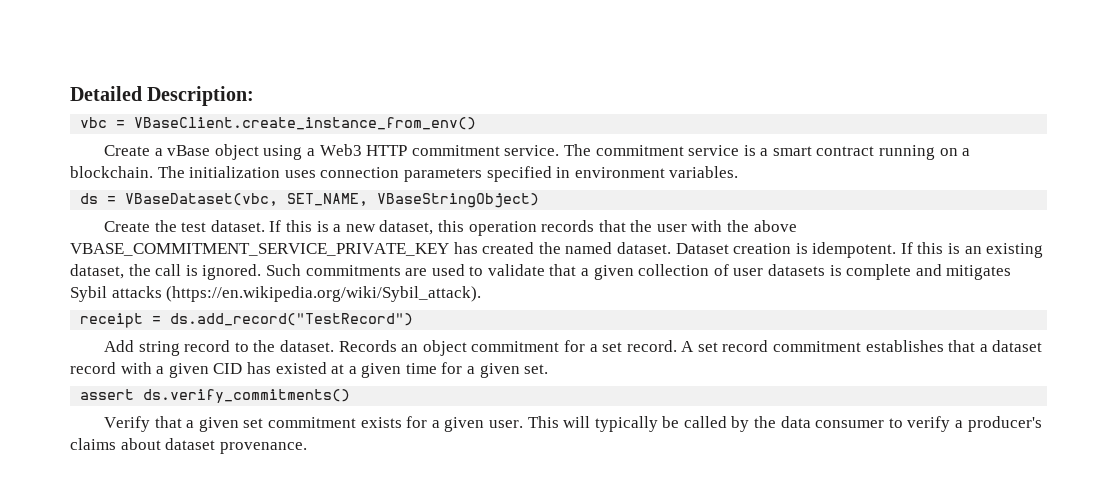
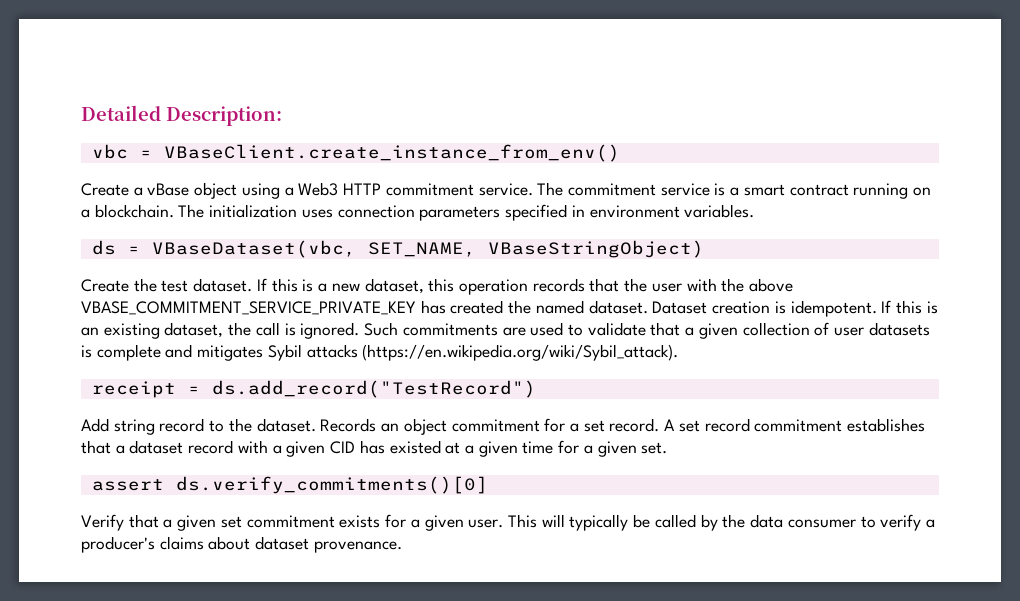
[143,389,351,403] ds.verify_commitments() -> [175,476,488,494] ds.verify_commitments()[0]

